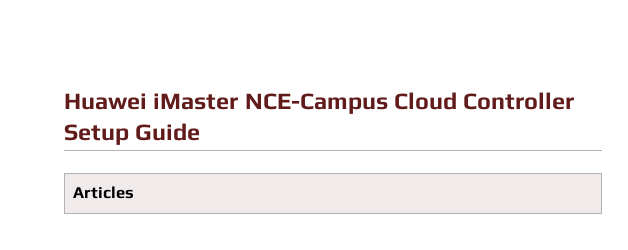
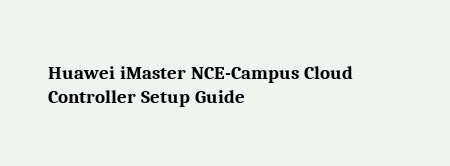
[72,186,134,199] // Articles -> (245, 96) none

